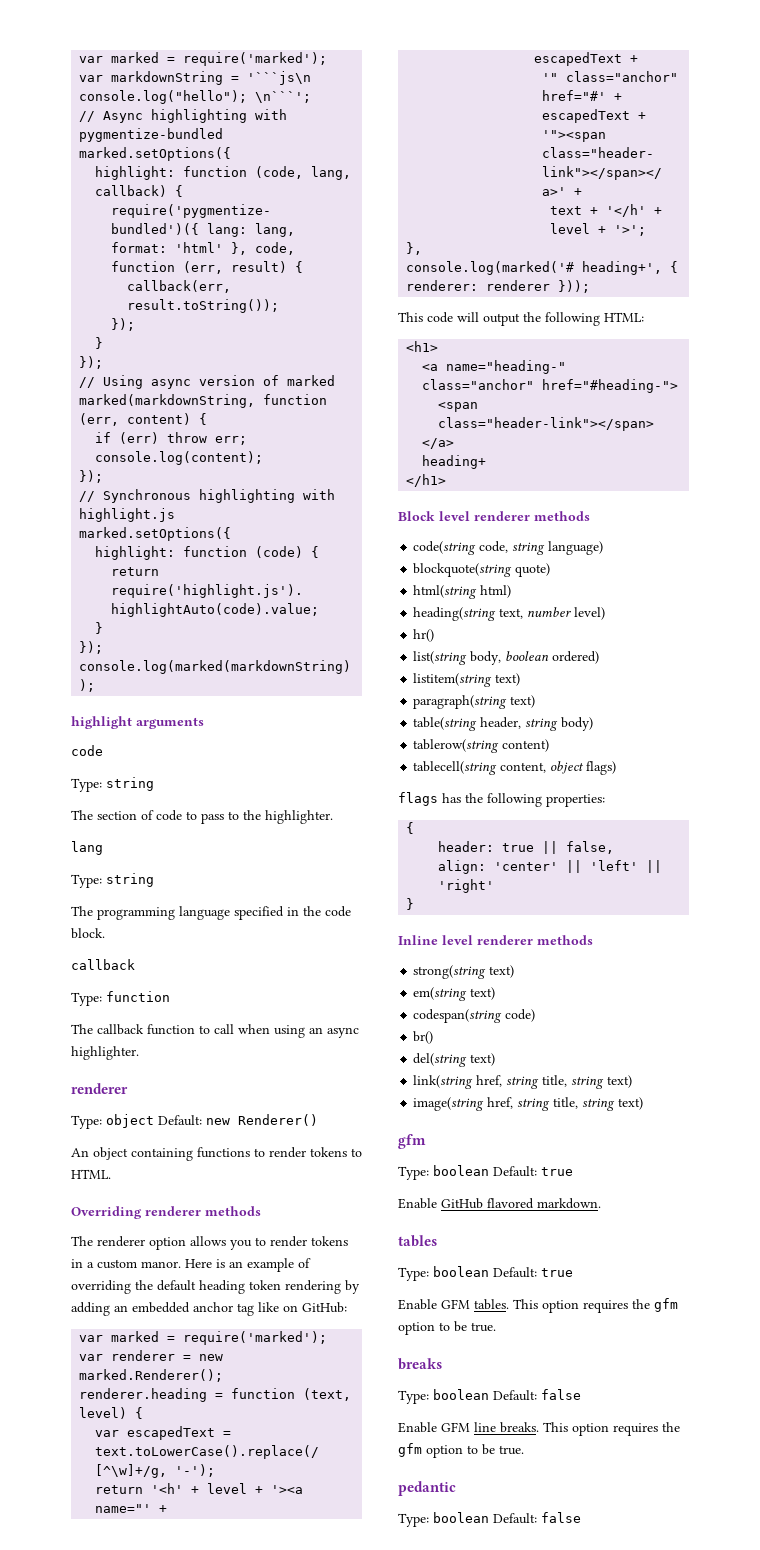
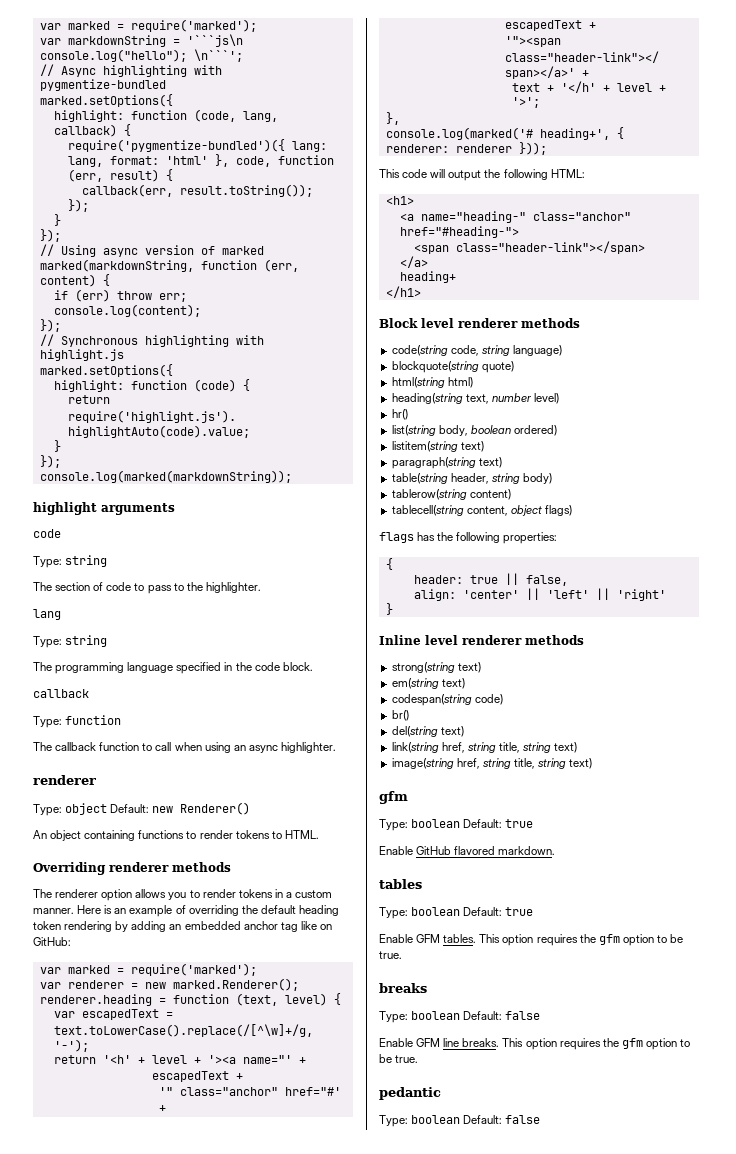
[141,1261,181,1268] manor. -> [33,908,74,914] manner.

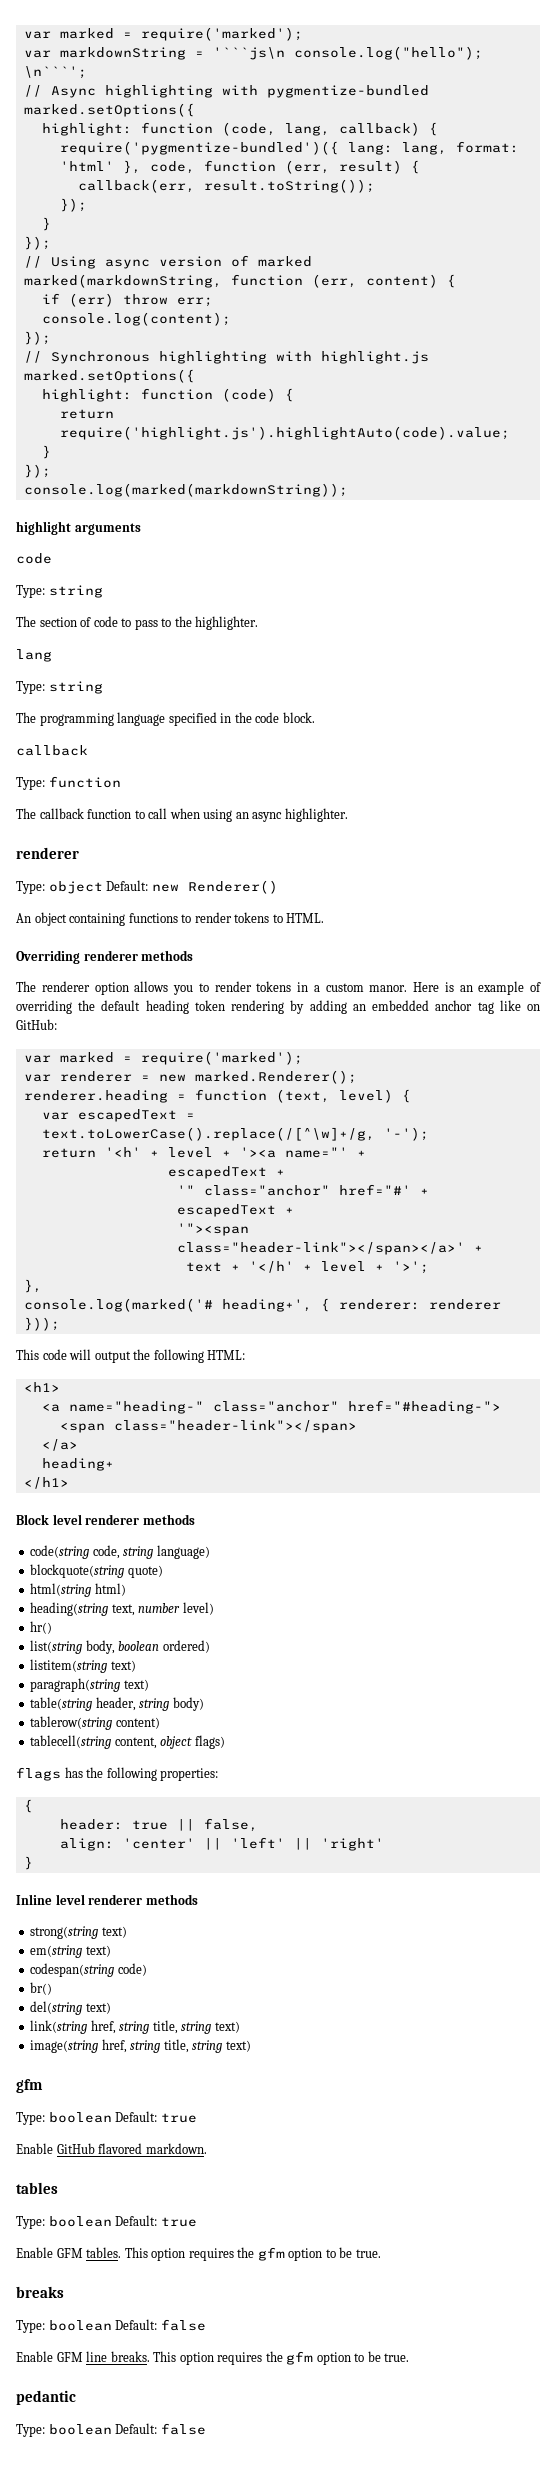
[33,908,74,914] manner. -> [369,985,408,992] manor.

